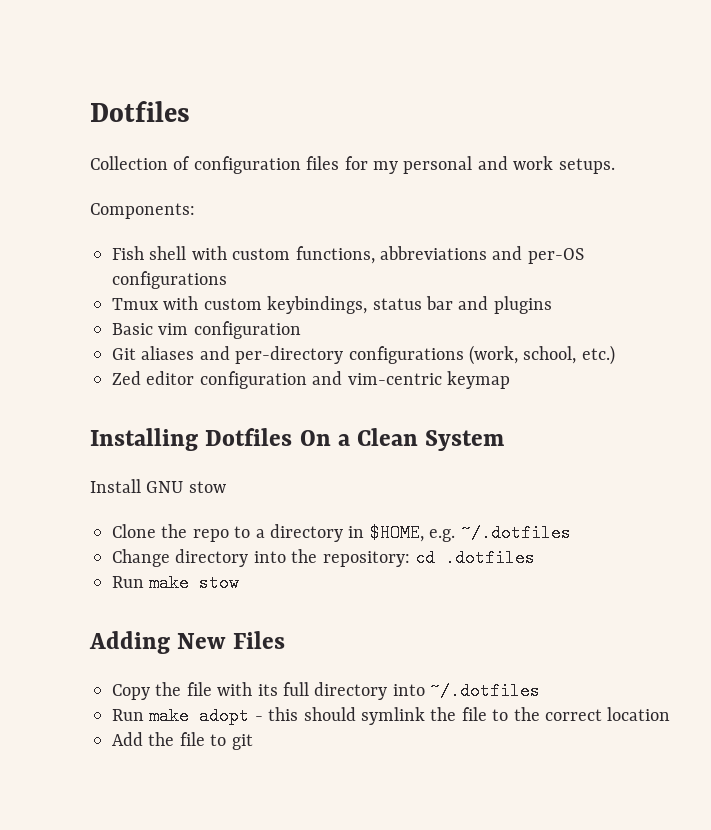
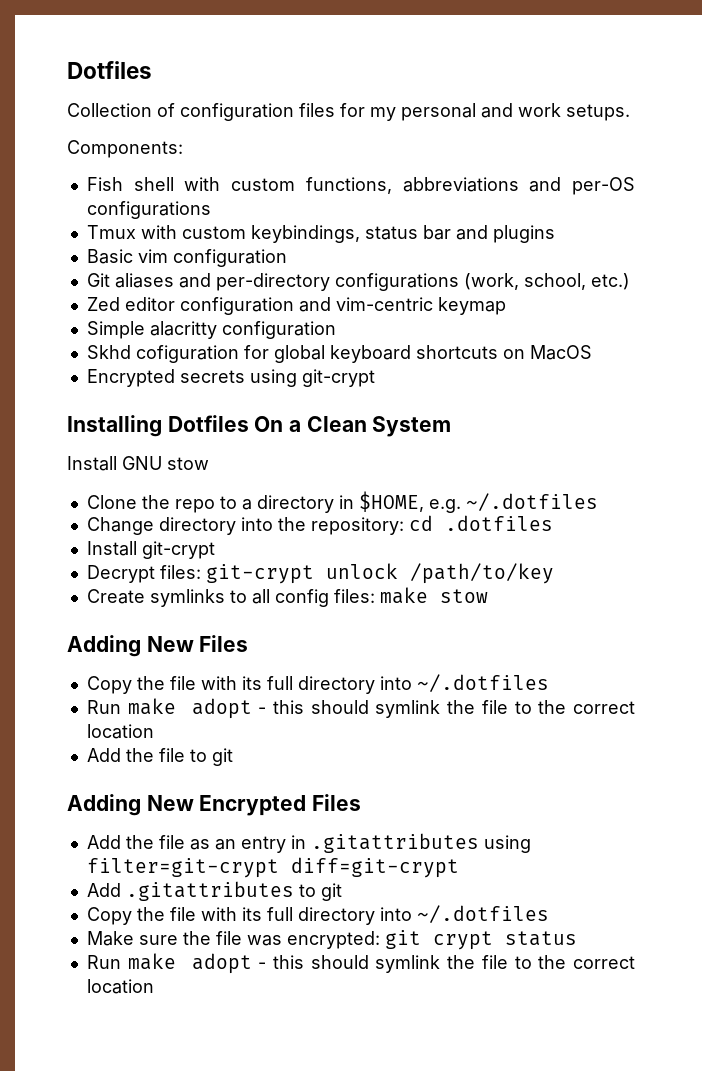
(510, 380) none -> [86,321,336,339] [86,345,592,363] [86,369,375,387] // Simple alacritty configuration // Skhd cofiguration for global keyboard shortcuts on MacOS // Encrypted secrets using git-crypt
[112,576,144,588] Run -> [86,541,215,559] [86,563,554,584] [86,589,375,607] Install git-crypt // Decrypt files: git-crypt unlock /path/to/key // Create symlinks to all config files:
(253, 742) none -> [67,794,362,816] [86,833,531,853] [86,857,459,878] [86,881,342,901] [86,905,549,925] [86,930,577,950] [86,953,635,974] [86,979,154,994] // Adding New Encrypted Files // Add the file as an entry in .gitattributes using filter=git-crypt diff=git-crypt // Add .gitattributes to git // Copy the file with its full directory into ~/.dotfiles // Make sure the file was encrypted: git crypt status // Run make adopt - this should symlink the file to the correct location

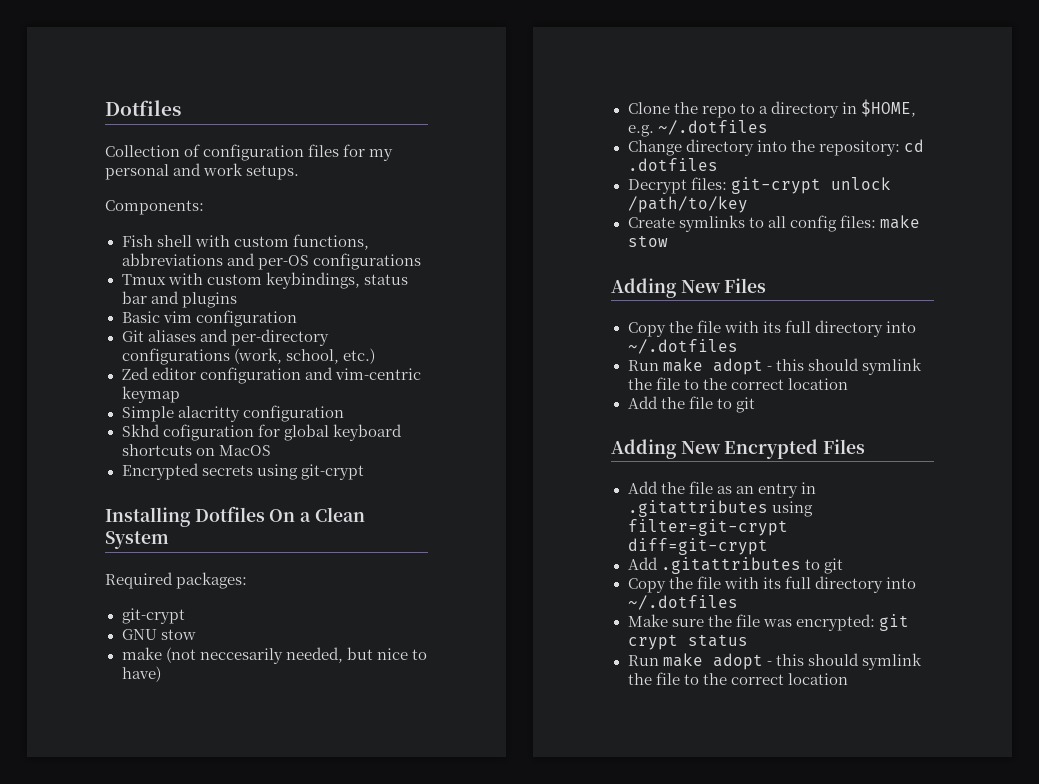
[67,456,117,471] Install -> [105,572,248,589] [121,608,185,624] Required packages: // git-crypt //
(209, 463) none -> [121,647,427,664] [121,666,161,682] // make (not neccesarily needed, but nice to have)
[86,541,215,559] // Install git-crypt -> (718, 164) none

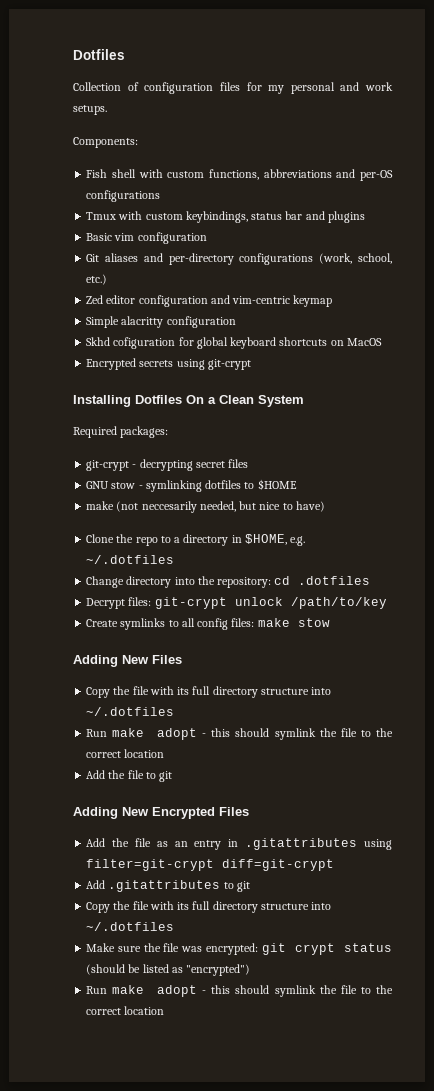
[121,629,196,640] // GNU stow -> [132,459,249,471] [86,479,297,492] - decrypting secret files // GNU stow - symlinking dotfiles to $HOME
(883, 328) none -> [260,688,309,695] structure
(883, 584) none -> [260,903,309,910] structure
(748, 640) none -> [86,964,251,976] (should be listed as "encrypted")

